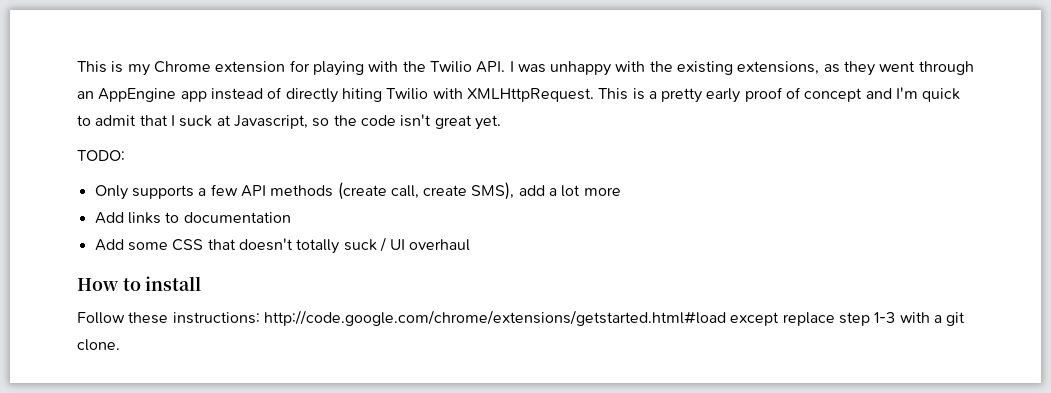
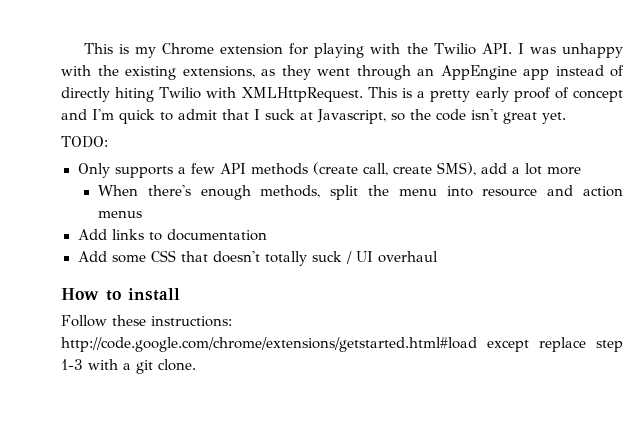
(621, 191) none -> [97,185,623,200] [97,210,142,218] // When there's enough methods, split the menu into resource and action menus

